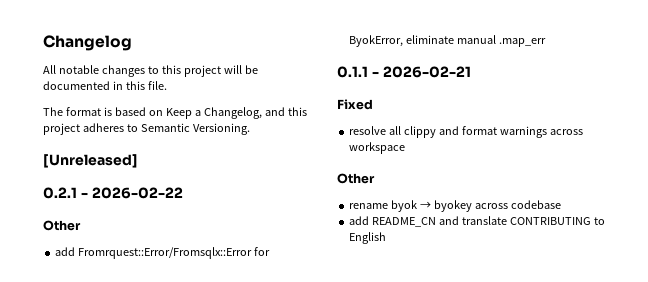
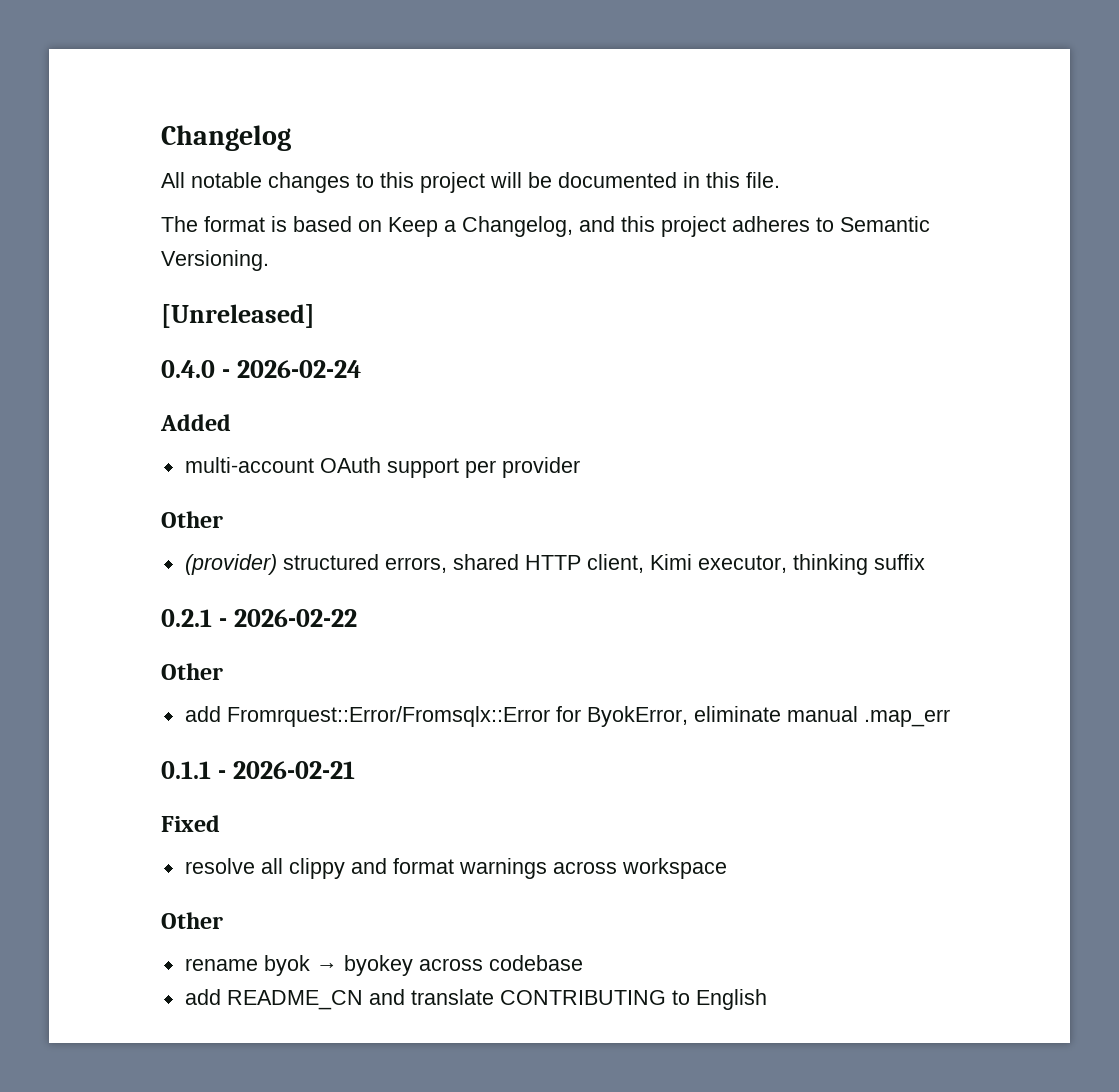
(138, 161) none -> [161,360,361,378] [160,414,231,431] [184,457,580,478] [161,511,223,528] [184,554,925,575] // 0.4.0 - 2026-02-24 // Added // multi-account OAuth support per provider // Other // (provider) structured errors, shared HTTP client, Kimi executor, thinking suffix

